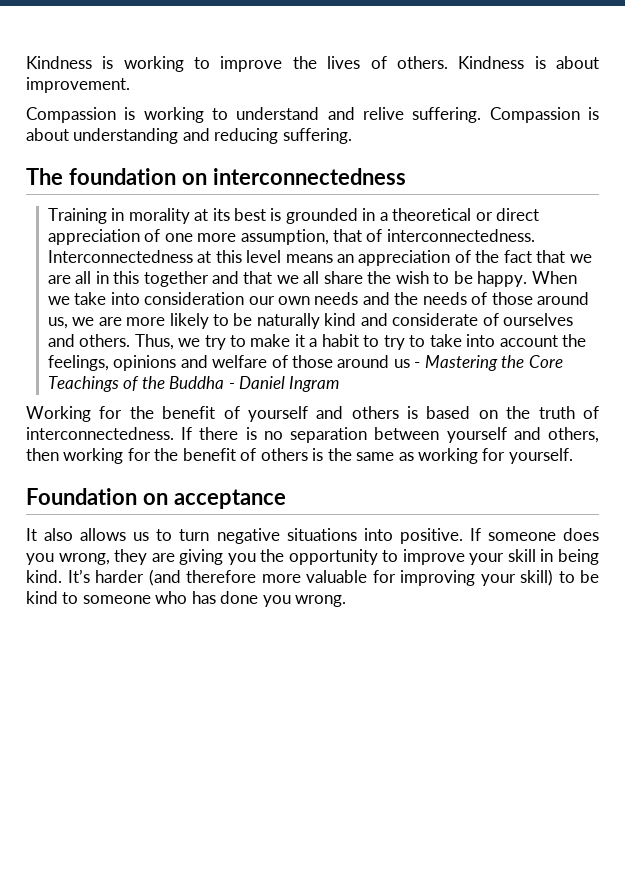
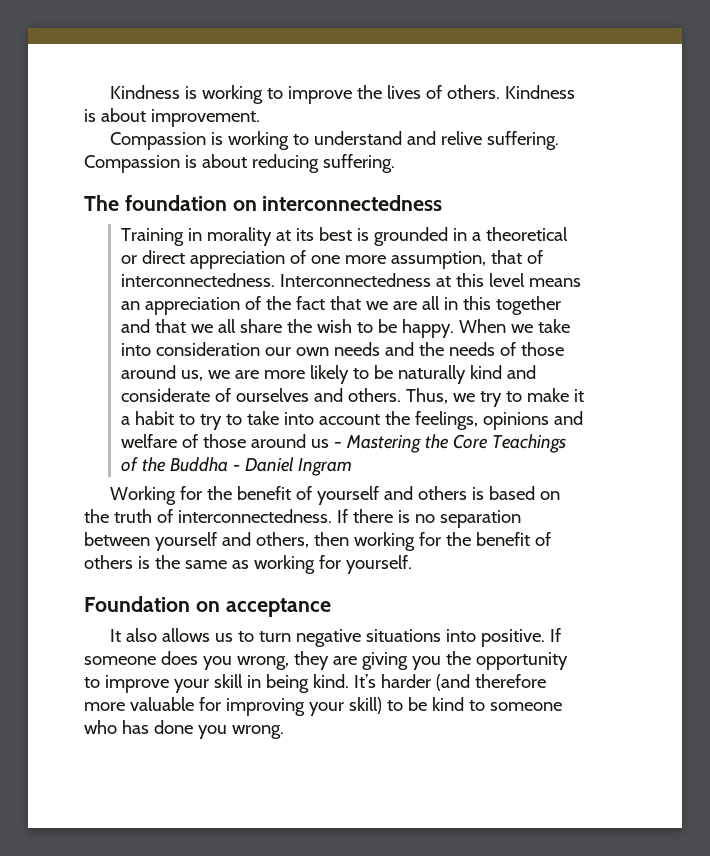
[73,128,210,144] understanding and -> (247, 161) none

